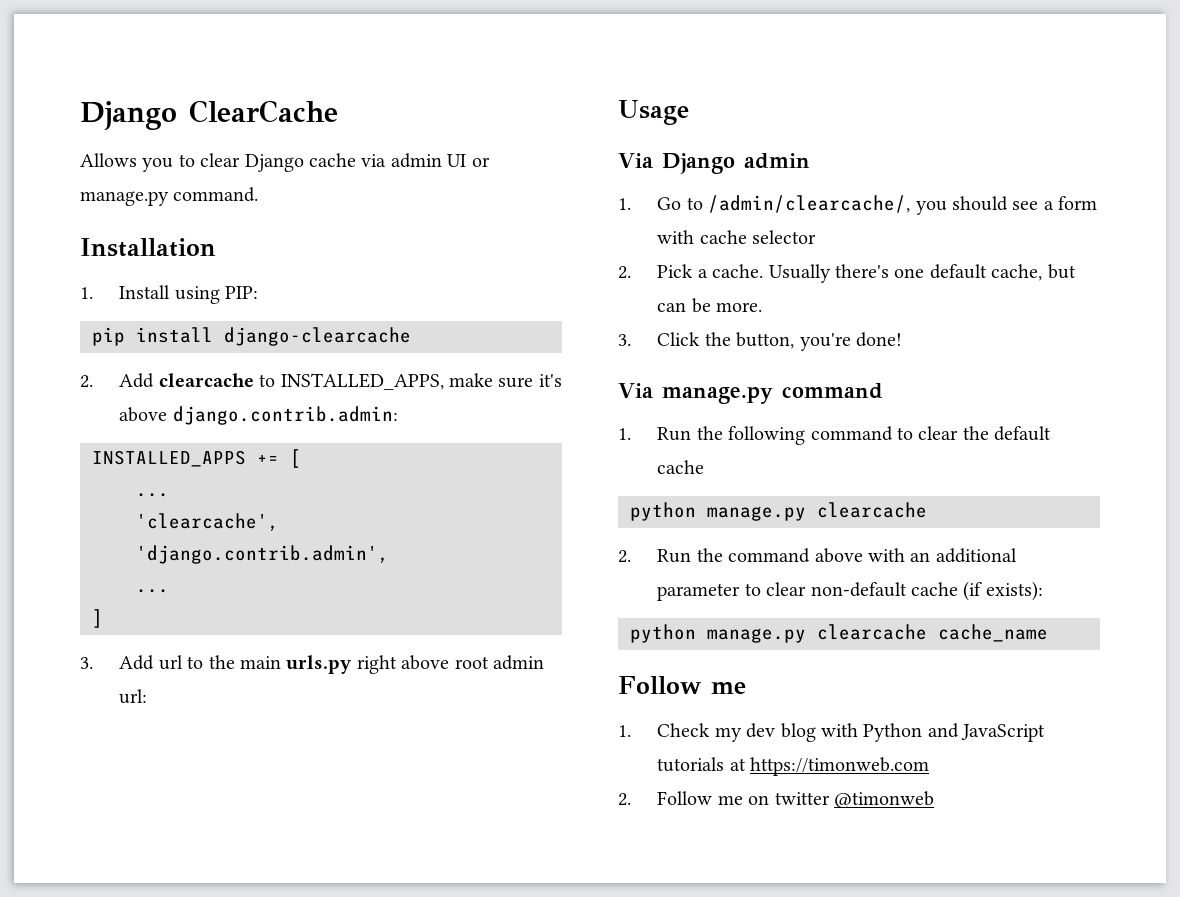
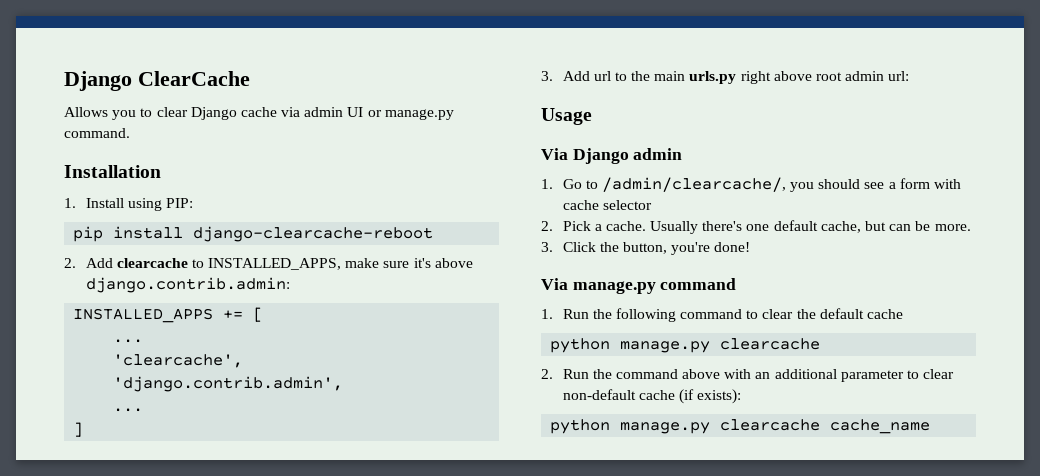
[224,327,411,346] django-clearcache -> [193,226,434,242] django-clearcache-reboot
[618,676,746,694] [618,723,1046,742] [657,757,930,776] [618,791,934,808] // Follow me // 1. Check my dev blog with Python and JavaScript tutorials at https://timonweb.com // 2. Follow me on twitter @timonweb -> (931, 426) none

